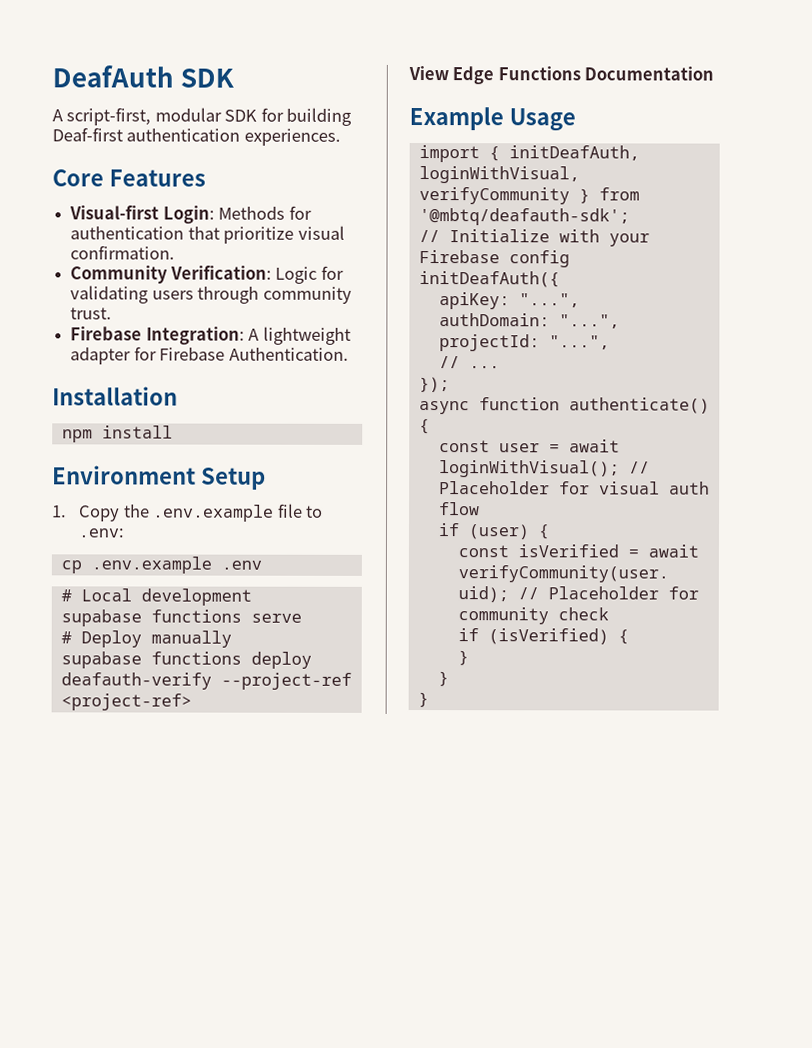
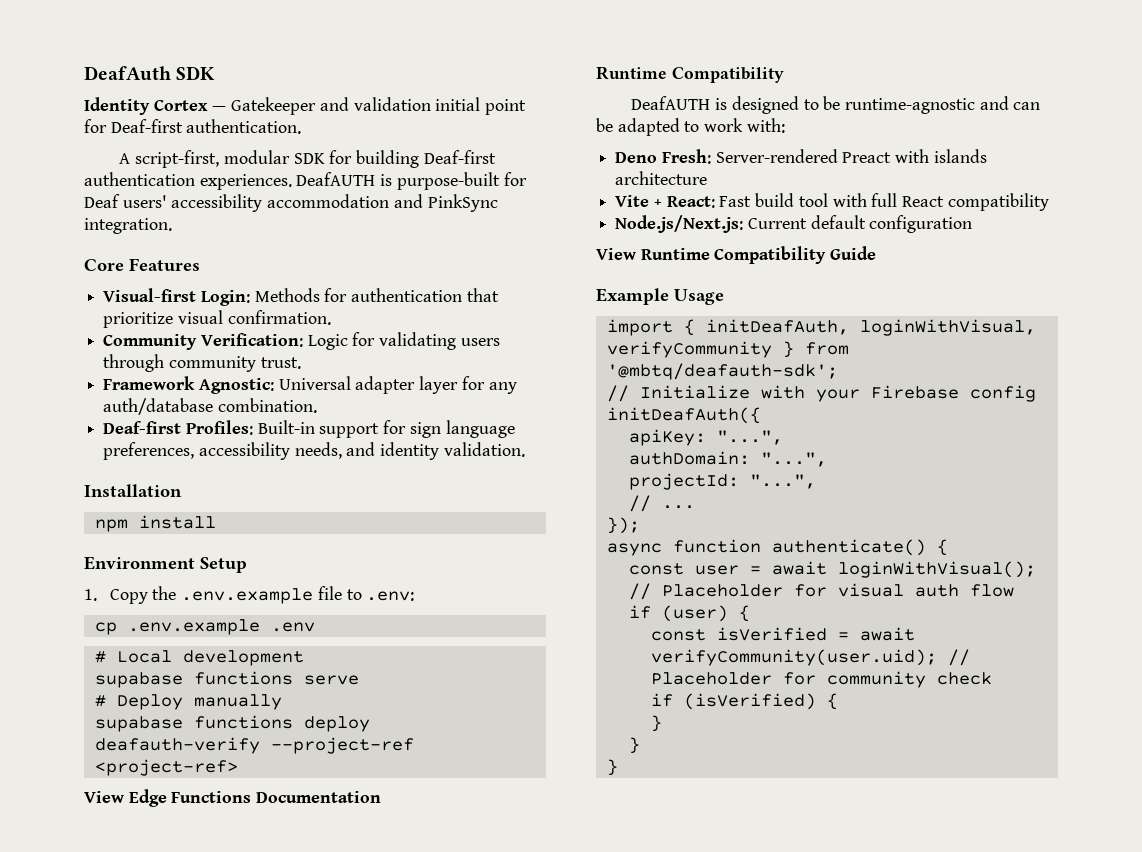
(235, 78) none -> [84,97,527,115] [84,119,302,134] // Identity Cortex — Gatekeeper and validation initial point for Deaf-first authentication.
(341, 137) none -> [296,172,527,190] [84,194,498,212] [84,218,172,234] DeafAUTH is purpose-built for Deaf users' accessibility accommodation and PinkSync integration.
[70,326,351,345] [70,346,349,365] Firebase Integration: A lightweight adapter for Firebase Authentication. -> [103,376,517,394] [103,398,317,415] [103,420,515,438] [103,442,525,460] Framework Agnostic: Universal adapter layer for any auth/database combination. // Deaf-first Profiles: Built-in support for sign language preferences, accessibility needs, and identity validation.
(715, 73) none -> [596,66,784,83] [631,96,1041,114] [596,118,785,136] [615,149,987,164] [615,171,708,185] [615,193,1049,211] [615,215,973,233] [596,246,877,264] // Runtime Compatibility // DeafAUTH is designed to be runtime-agnostic and can be adapted to work with: // Deno Fresh: Server-rendered Preact with islands architecture // Vite + React: Fast build tool with full React compatibility // Node.js/Next.js: Current default configuration // View Runtime Compatibility Guide

